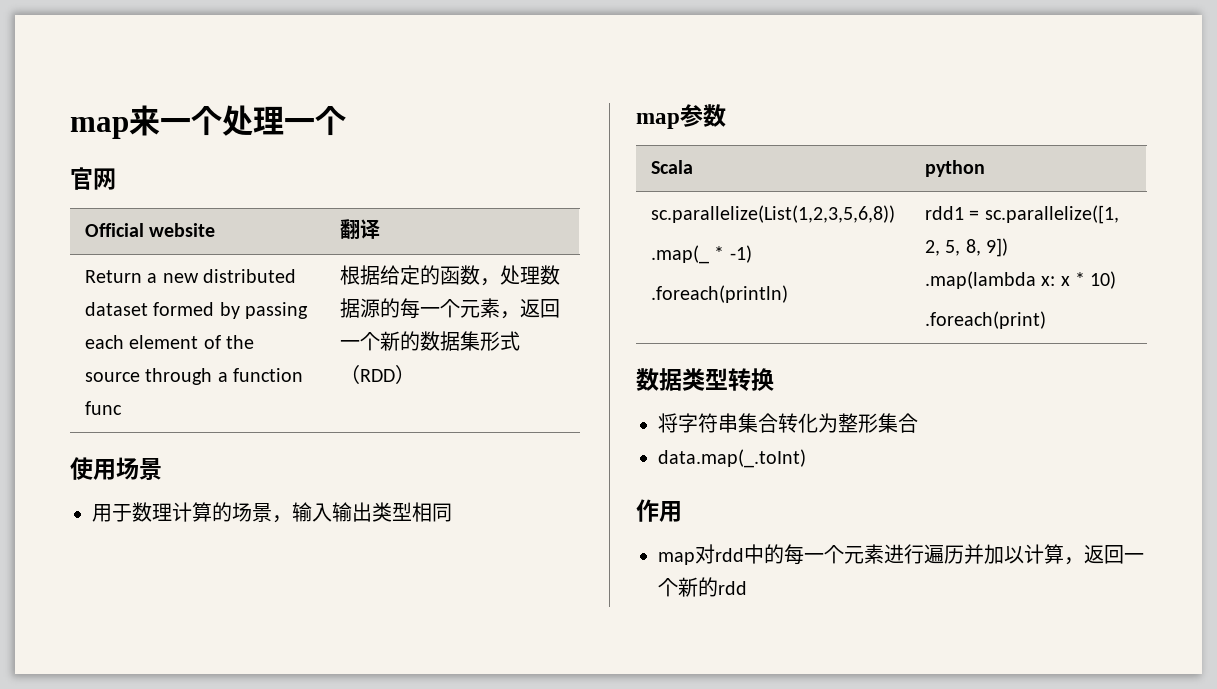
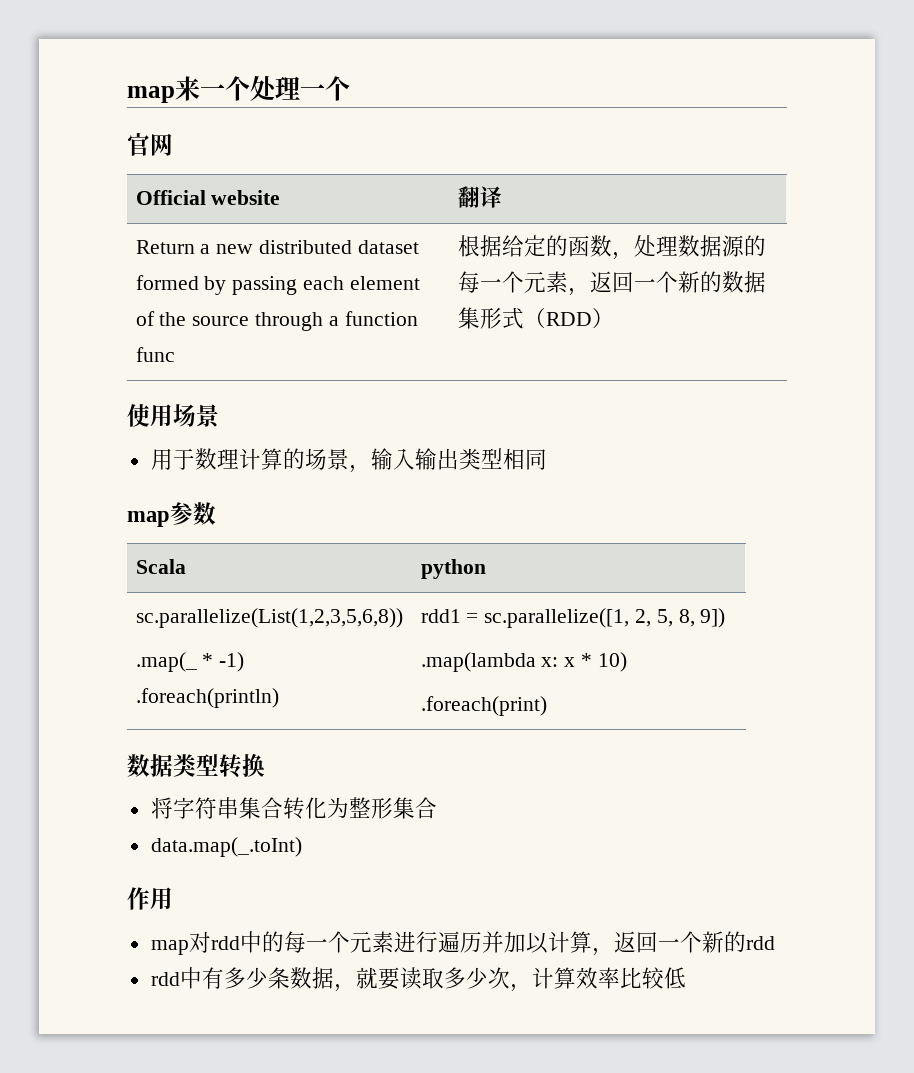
(747, 588) none -> [150,967,686,992] // rdd中有多少条数据，就要读取多少次，计算效率比较低

